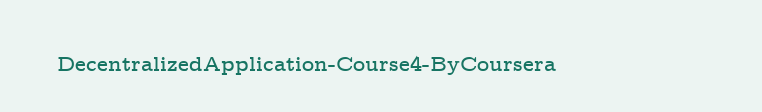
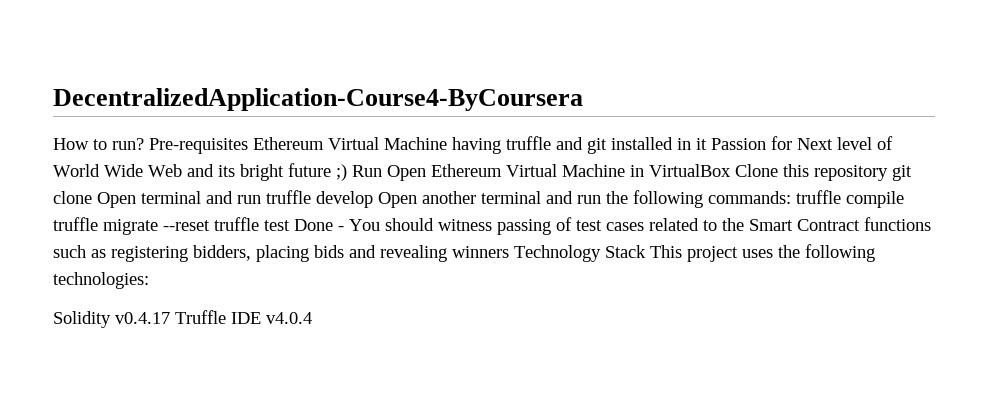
(556, 65) none -> [53,136,893,154] [53,163,912,181] [53,190,904,208] [53,217,931,235] [53,244,875,262] [53,272,149,289] [53,310,312,328] // How to run? Pre-requisites Ethereum Virtual Machine having truffle and git installed in it Passion for Next level of World Wide Web and its bright future ;) Run Open Ethereum Virtual Machine in VirtualBox Clone this repository git clone Open terminal and run truffle develop Open another terminal and run the following commands: truffle compile truffle migrate --reset truffle test Done - You should witness passing of test cases related to the Smart Contract functions such as registering bidders, placing bids and revealing winners Technology Stack This project uses the following technologies: // Solidity v0.4.17 Truffle IDE v4.0.4

